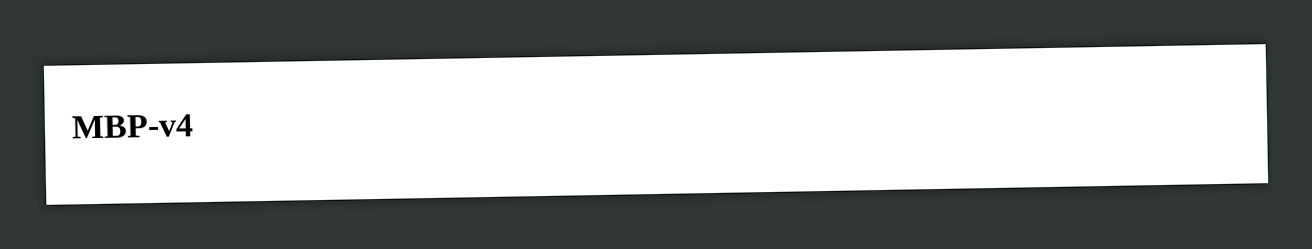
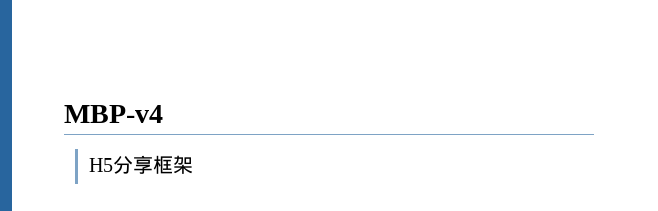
(194, 126) none -> [89,155,194,174] // H5分享框架

